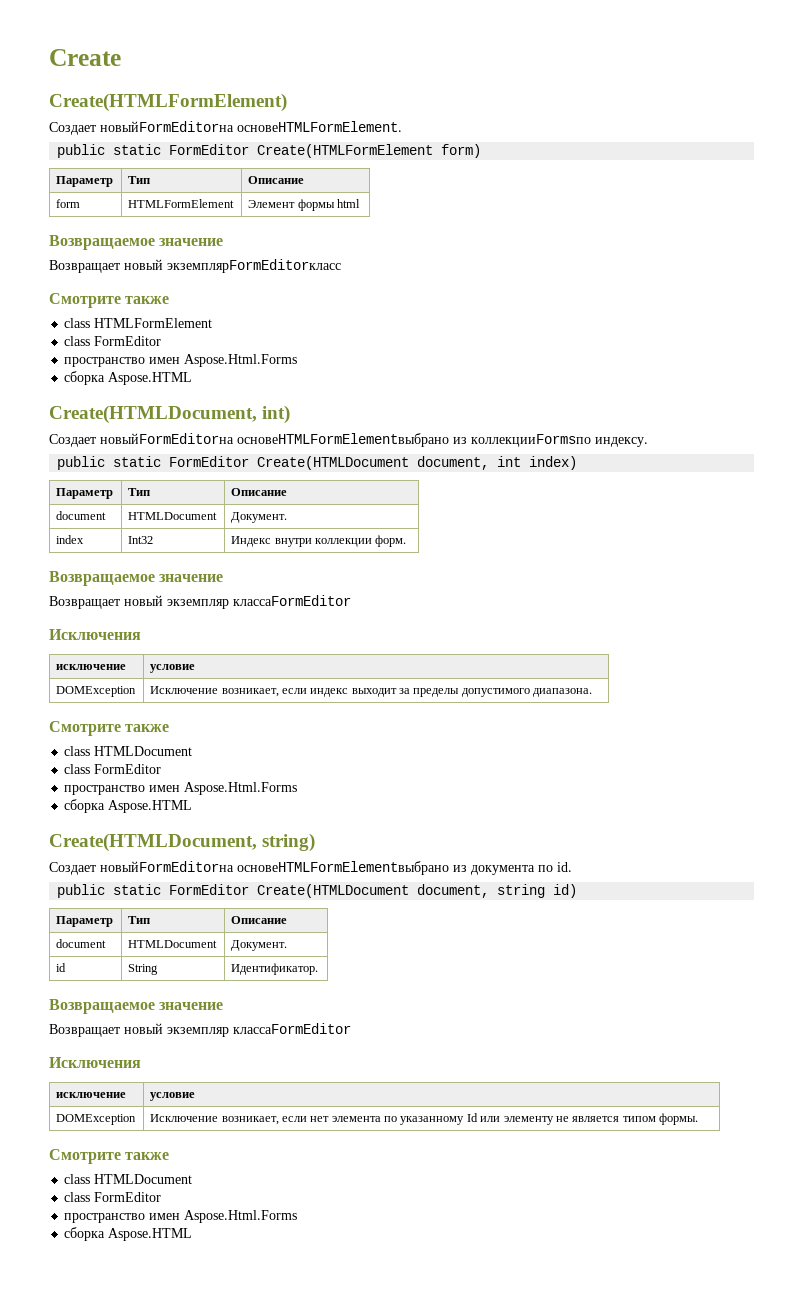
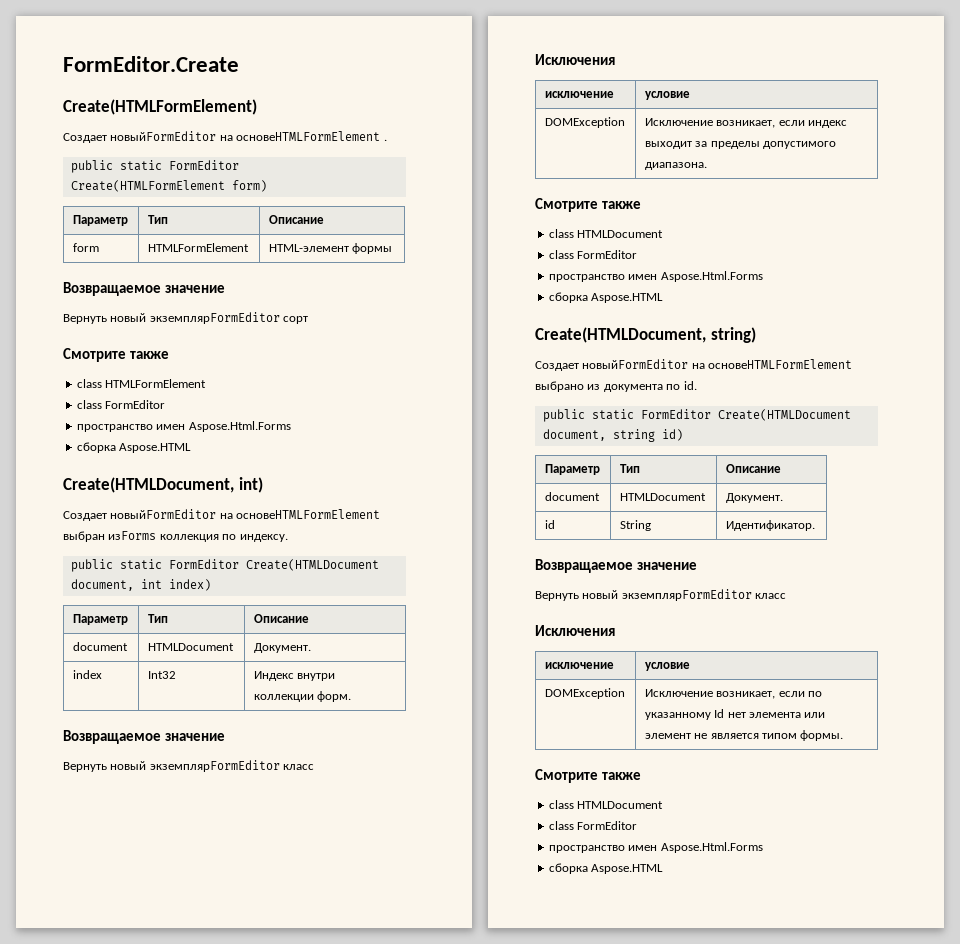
[49,49,121,66] Create -> [63,56,239,72] FormEditor.Create
[100,121,402,132] новыйFormEditorна основеHTMLFormElement. -> [110,131,387,141] новыйFormEditor на основеHTMLFormElement .
[248,200,296,208] Элемент -> [268,244,349,252] HTML-элемент
[336,199,360,208] [49,235,224,250] [49,259,341,273] html // Возвращаемое значение // Возвращает новый экземплярFormEditorкласс -> [63,282,225,296] [63,312,309,324] // Возвращаемое значение // Вернуть новый экземплярFormEditor сорт
[100,433,591,447] новыйFormEditorна основеHTMLFormElementвыбрано из коллекцииFormsпо -> [110,509,381,519] [63,531,237,542] новыйFormEditor на основеHTMLFormElement выбран изForms коллекция по
[49,595,351,609] Возвращает новый экземпляр классаFormEditor -> [63,760,315,772] Вернуть новый экземплярFormEditor класс
[100,861,449,875] новыйFormEditorна основеHTMLFormElementвыбрано -> [582,359,853,369] [535,381,584,392] новыйFormEditor на основеHTMLFormElement выбрано
[49,1023,351,1037] [49,1057,141,1068] [56,1092,127,1098] [150,1092,196,1101] [56,1114,137,1125] [150,1114,381,1125] Возвращает новый экземпляр классаFormEditor // Исключения // исключение | условие // DOMException | Исключение возникает, если нет элемента -> [535,589,787,601] [535,625,615,636] [544,662,614,669] [644,662,690,671] [544,688,625,699] [644,689,805,699] Вернуть новый экземплярFormEditor класс // Исключения // исключение | условие // DOMException | Исключение возникает, если
[480,1116,554,1125] или элементу -> [727,712,826,718] [644,733,691,739] нет элемента или элемент

